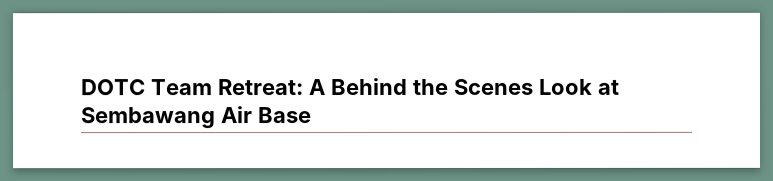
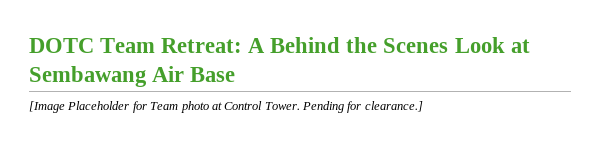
(312, 115) none -> [29,101,423,113] // [Image Placeholder for Team photo at Control Tower. Pending for clearance.]

